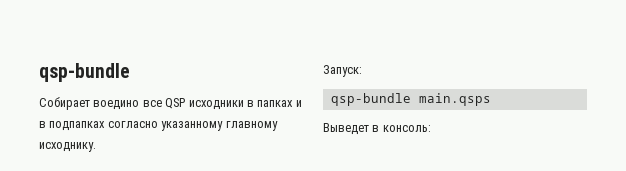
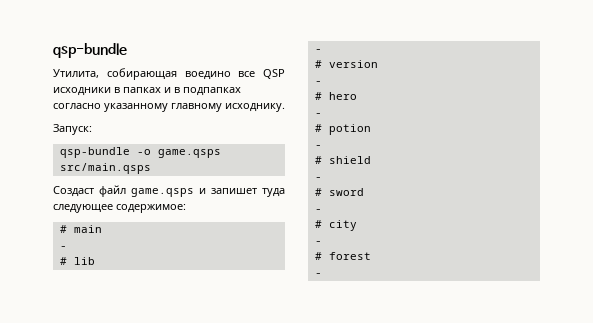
[39,97,90,110] Собирает -> [53,68,177,80] Утилита, собирающая
[418,93,491,106] [323,123,431,135] main.qsps // Выведет в консоль: -> [136,149,221,158] [59,163,151,174] [53,185,285,197] [53,204,186,213] [59,225,102,233] [59,246,67,249] [59,257,95,265] [314,49,322,52] [314,60,378,68] [314,81,322,84] [314,92,357,100] [314,113,322,116] [314,124,371,135] [314,145,322,148] [314,156,371,164] [314,177,322,180] [314,188,364,196] [314,209,322,212] [314,220,357,231] [314,241,322,244] [314,252,371,260] [314,273,322,276] -o game.qsps src/main.qsps // Создаст файл game.qsps и запишет туда следующее содержимое: // # main // - // # lib // - // # version // - // # hero // - // # potion // - // # shield // - // # sword // - // # city // - // # forest // -

